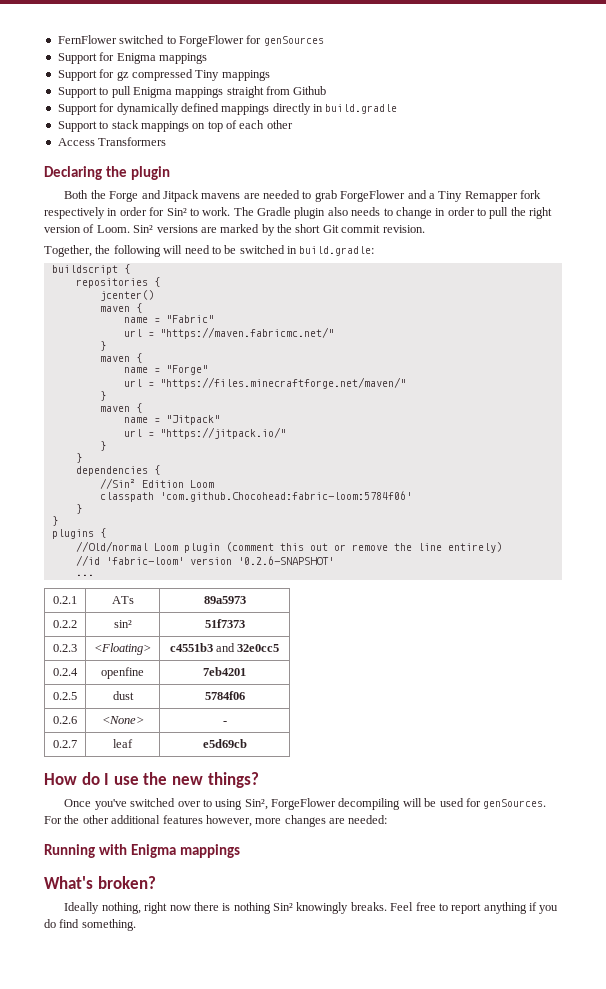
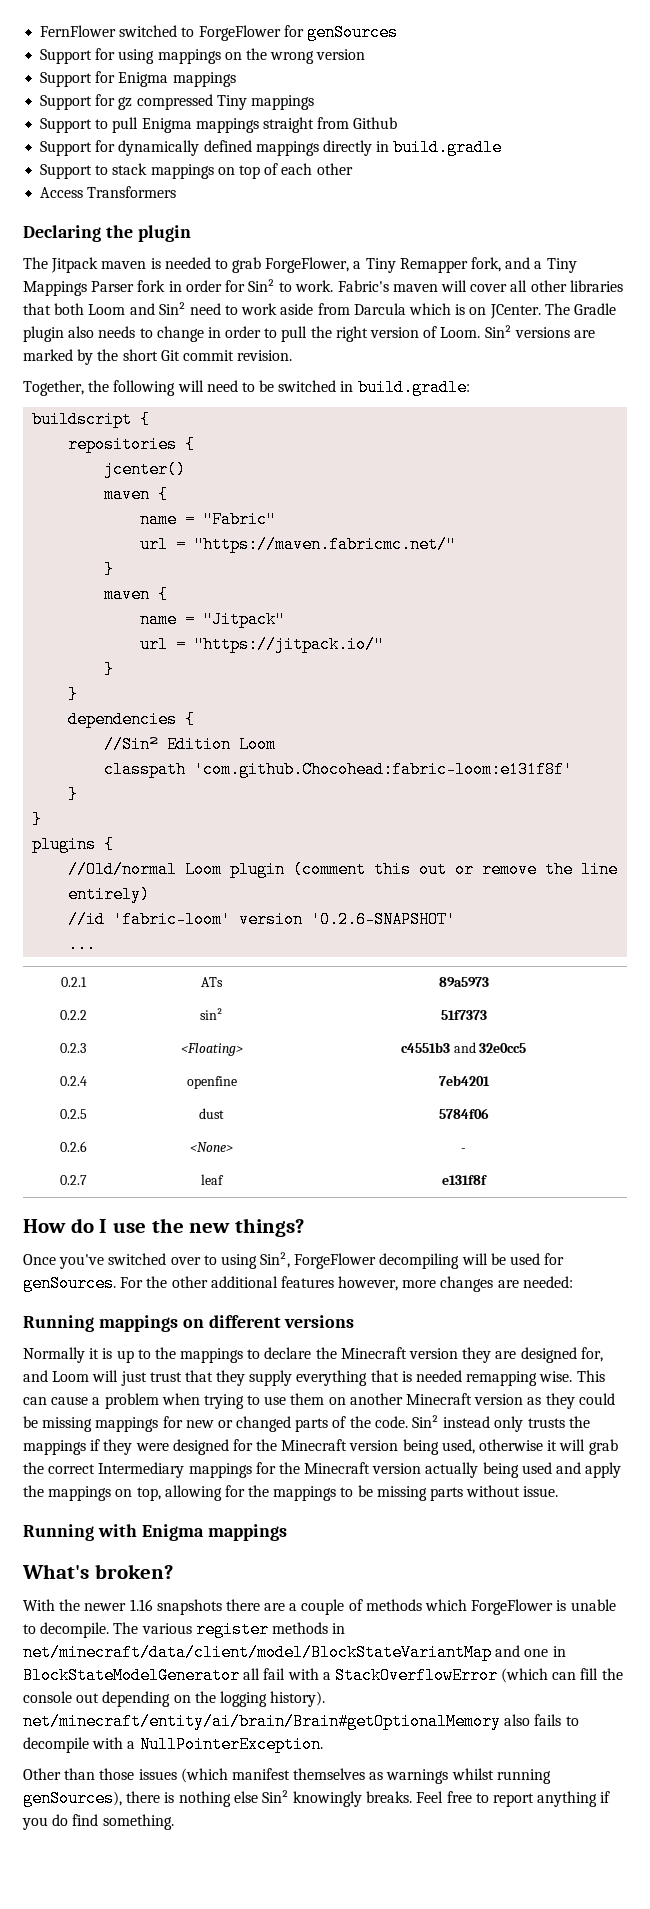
(324, 41) none -> [40,48,366,64] // Support for using mappings on the wrong version
[64,190,542,202] [44,207,105,219] Both the Forge and Jitpack mavens are needed to grab ForgeFlower and a Tiny Remapper fork respectively -> [23,257,577,273] [23,280,166,296] The Jitpack maven is needed to grab ForgeFlower, a Tiny Remapper fork, and a Tiny Mappings Parser fork
(231, 211) none -> [337,280,623,292] [23,302,541,319] Fabric's maven will cover all other libraries that both Loom and Sin² need to work aside from Darcula which is on JCenter.
[123,365,208,375] [123,377,406,389] [99,391,106,401] [99,403,142,413] // name = "Forge" // url = "https://files.minecraftforge.net/maven/" // } // maven { -> (169, 594) none
[159,491,412,502] 'com.github.Chocohead:fabric-loom:5784f06' -> [194,761,574,778] 'com.github.Chocohead:fabric-loom:e131f8f'
[202,739,247,748] e5d69cb -> [441,1175,487,1185] e131f8f
(388, 819) none -> [23,1315,355,1332] [23,1347,603,1363] [23,1370,605,1386] [23,1393,615,1409] [23,1415,590,1432] [23,1439,618,1455] [23,1462,622,1478] [23,1485,559,1501] // Running mappings on different versions // Normally it is up to the mappings to declare the Minecraft version they are designed for, and Loom will just trust that they supply everything that is needed remapping wise. This can cause a problem when trying to use them on another Minecraft version as they could be missing mappings for new or changed parts of the code. Sin² instead only trusts the mappings if they were designed for the Minecraft version being used, otherwise it will grab the correct Intermediary mappings for the Minecraft version actually being used and apply the mappings on top, allowing for the mappings to be missing parts without issue.
[64,902,191,914] Ideally nothing, right now -> [23,1599,616,1615] [23,1621,346,1638] [23,1644,566,1661] [23,1667,623,1684] [23,1691,326,1707] [23,1713,579,1730] [23,1736,323,1753] [23,1768,551,1784] [23,1790,122,1807] With the newer 1.16 snapshots there are a couple of methods which ForgeFlower is unable to decompile. The various register methods in net/minecraft/data/client/model/BlockStateVariantMap and one in BlockStateModelGenerator all fail with a StackOverflowError (which can fill the console out depending on the logging history). net/minecraft/entity/ai/brain/Brain#getOptionalMemory also fails to decompile with a NullPointerException. // Other than those issues (which manifest themselves as warnings whilst running genSources),
(271, 908) none -> [233,1791,258,1803] else

